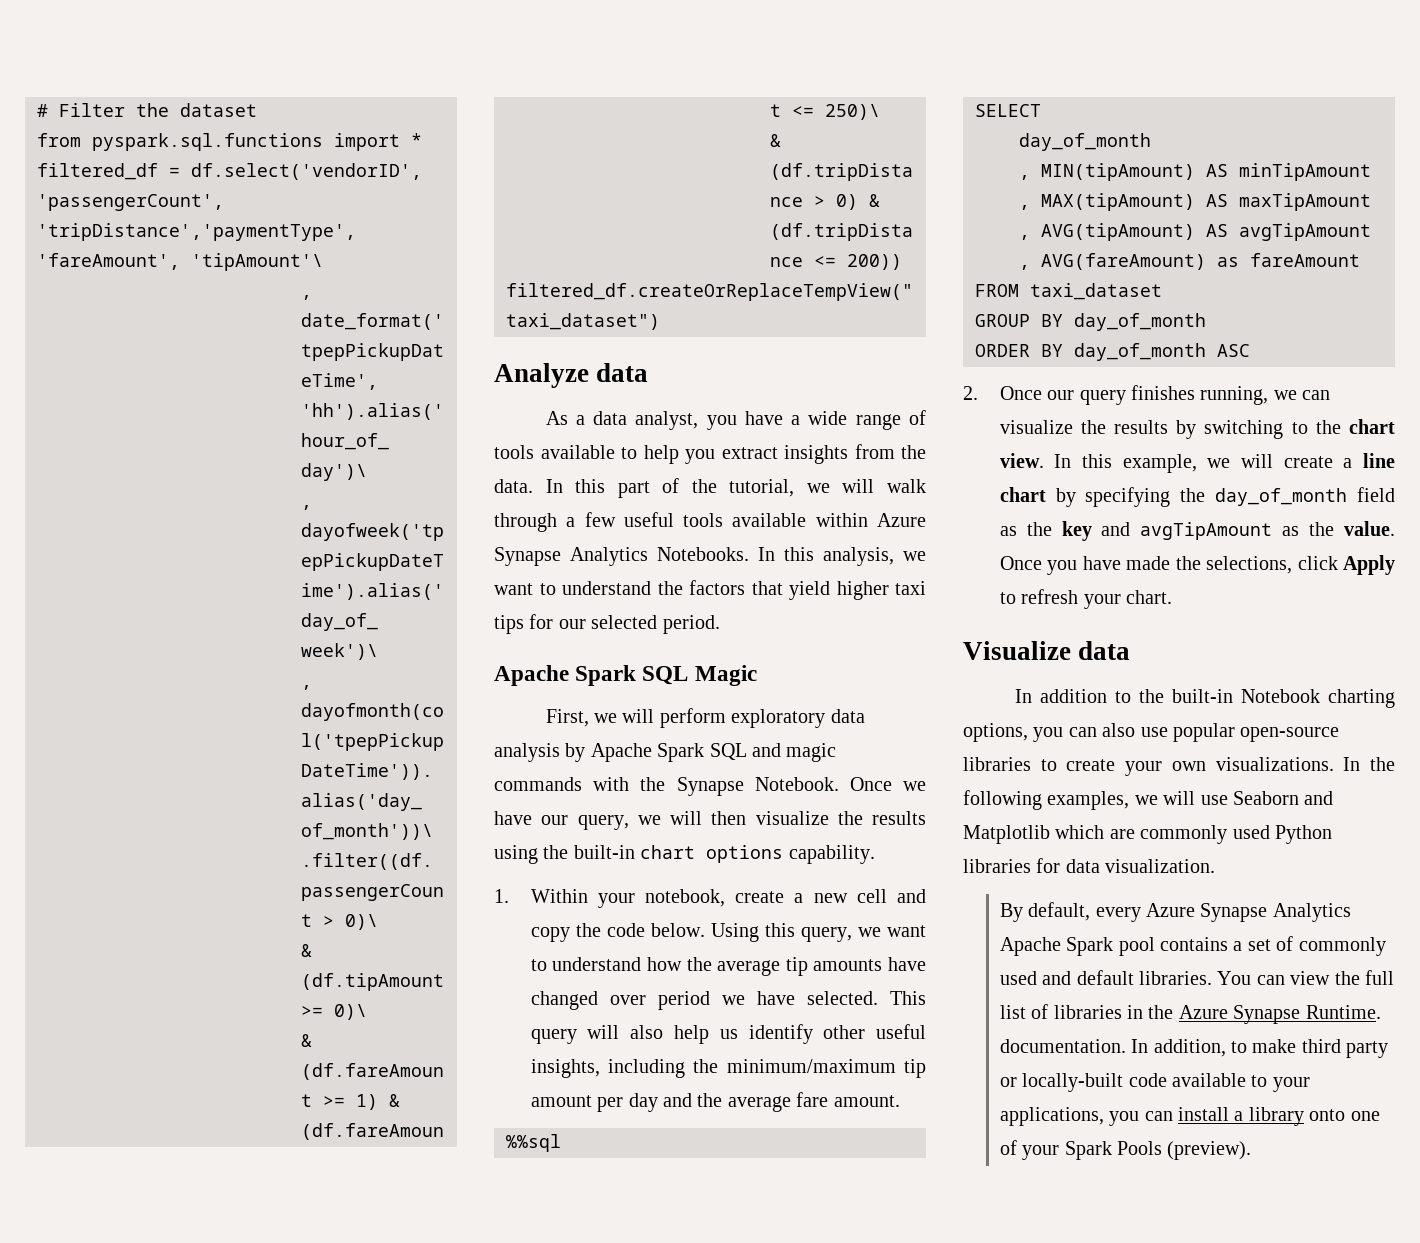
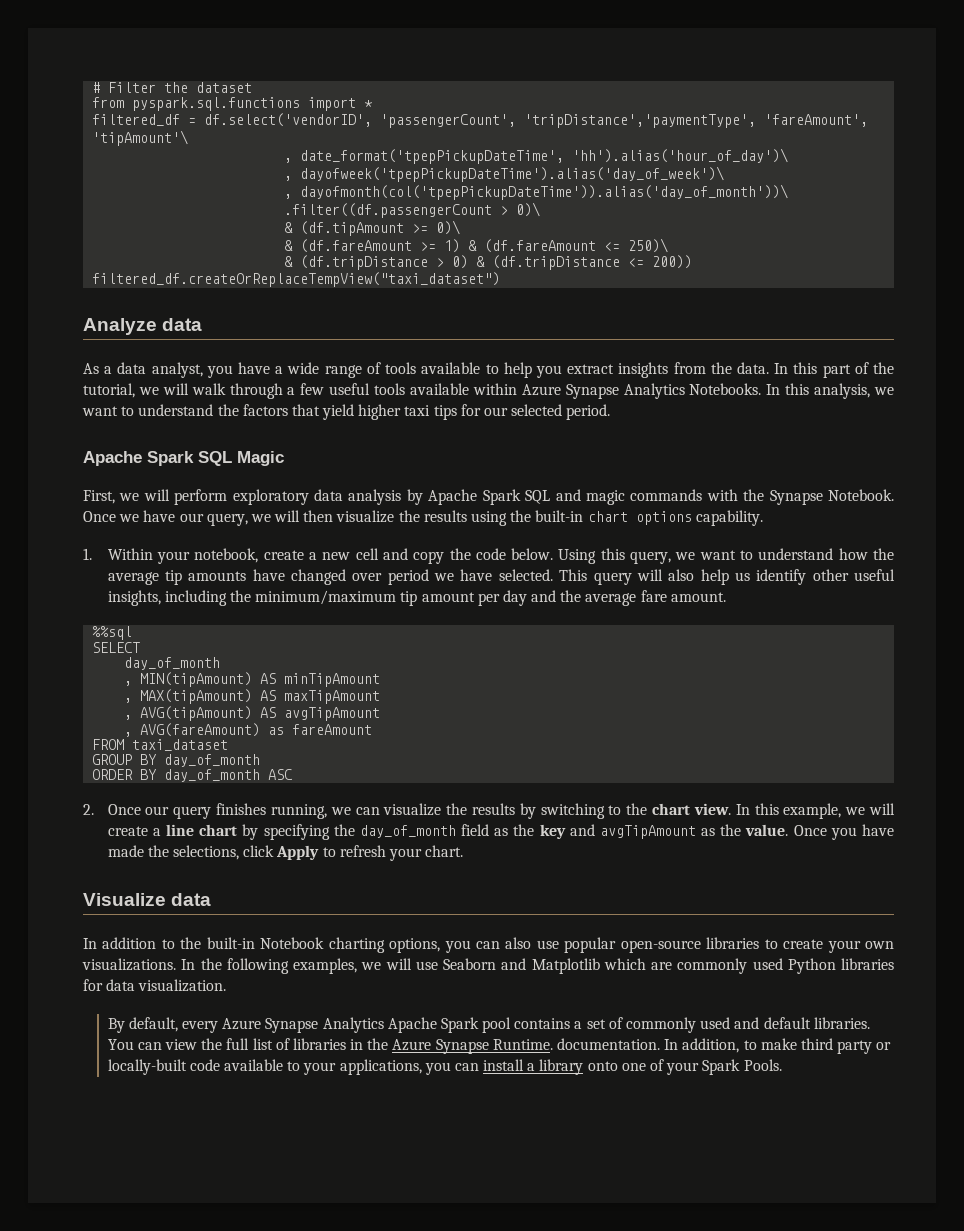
[1116,1141,1252,1160] Pools (preview). -> [743,1059,782,1071] Pools.

